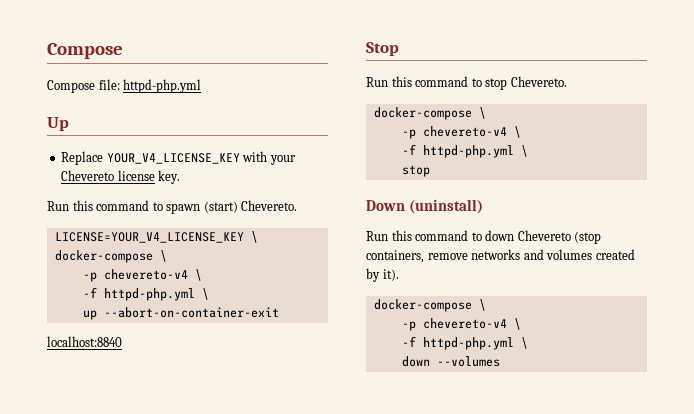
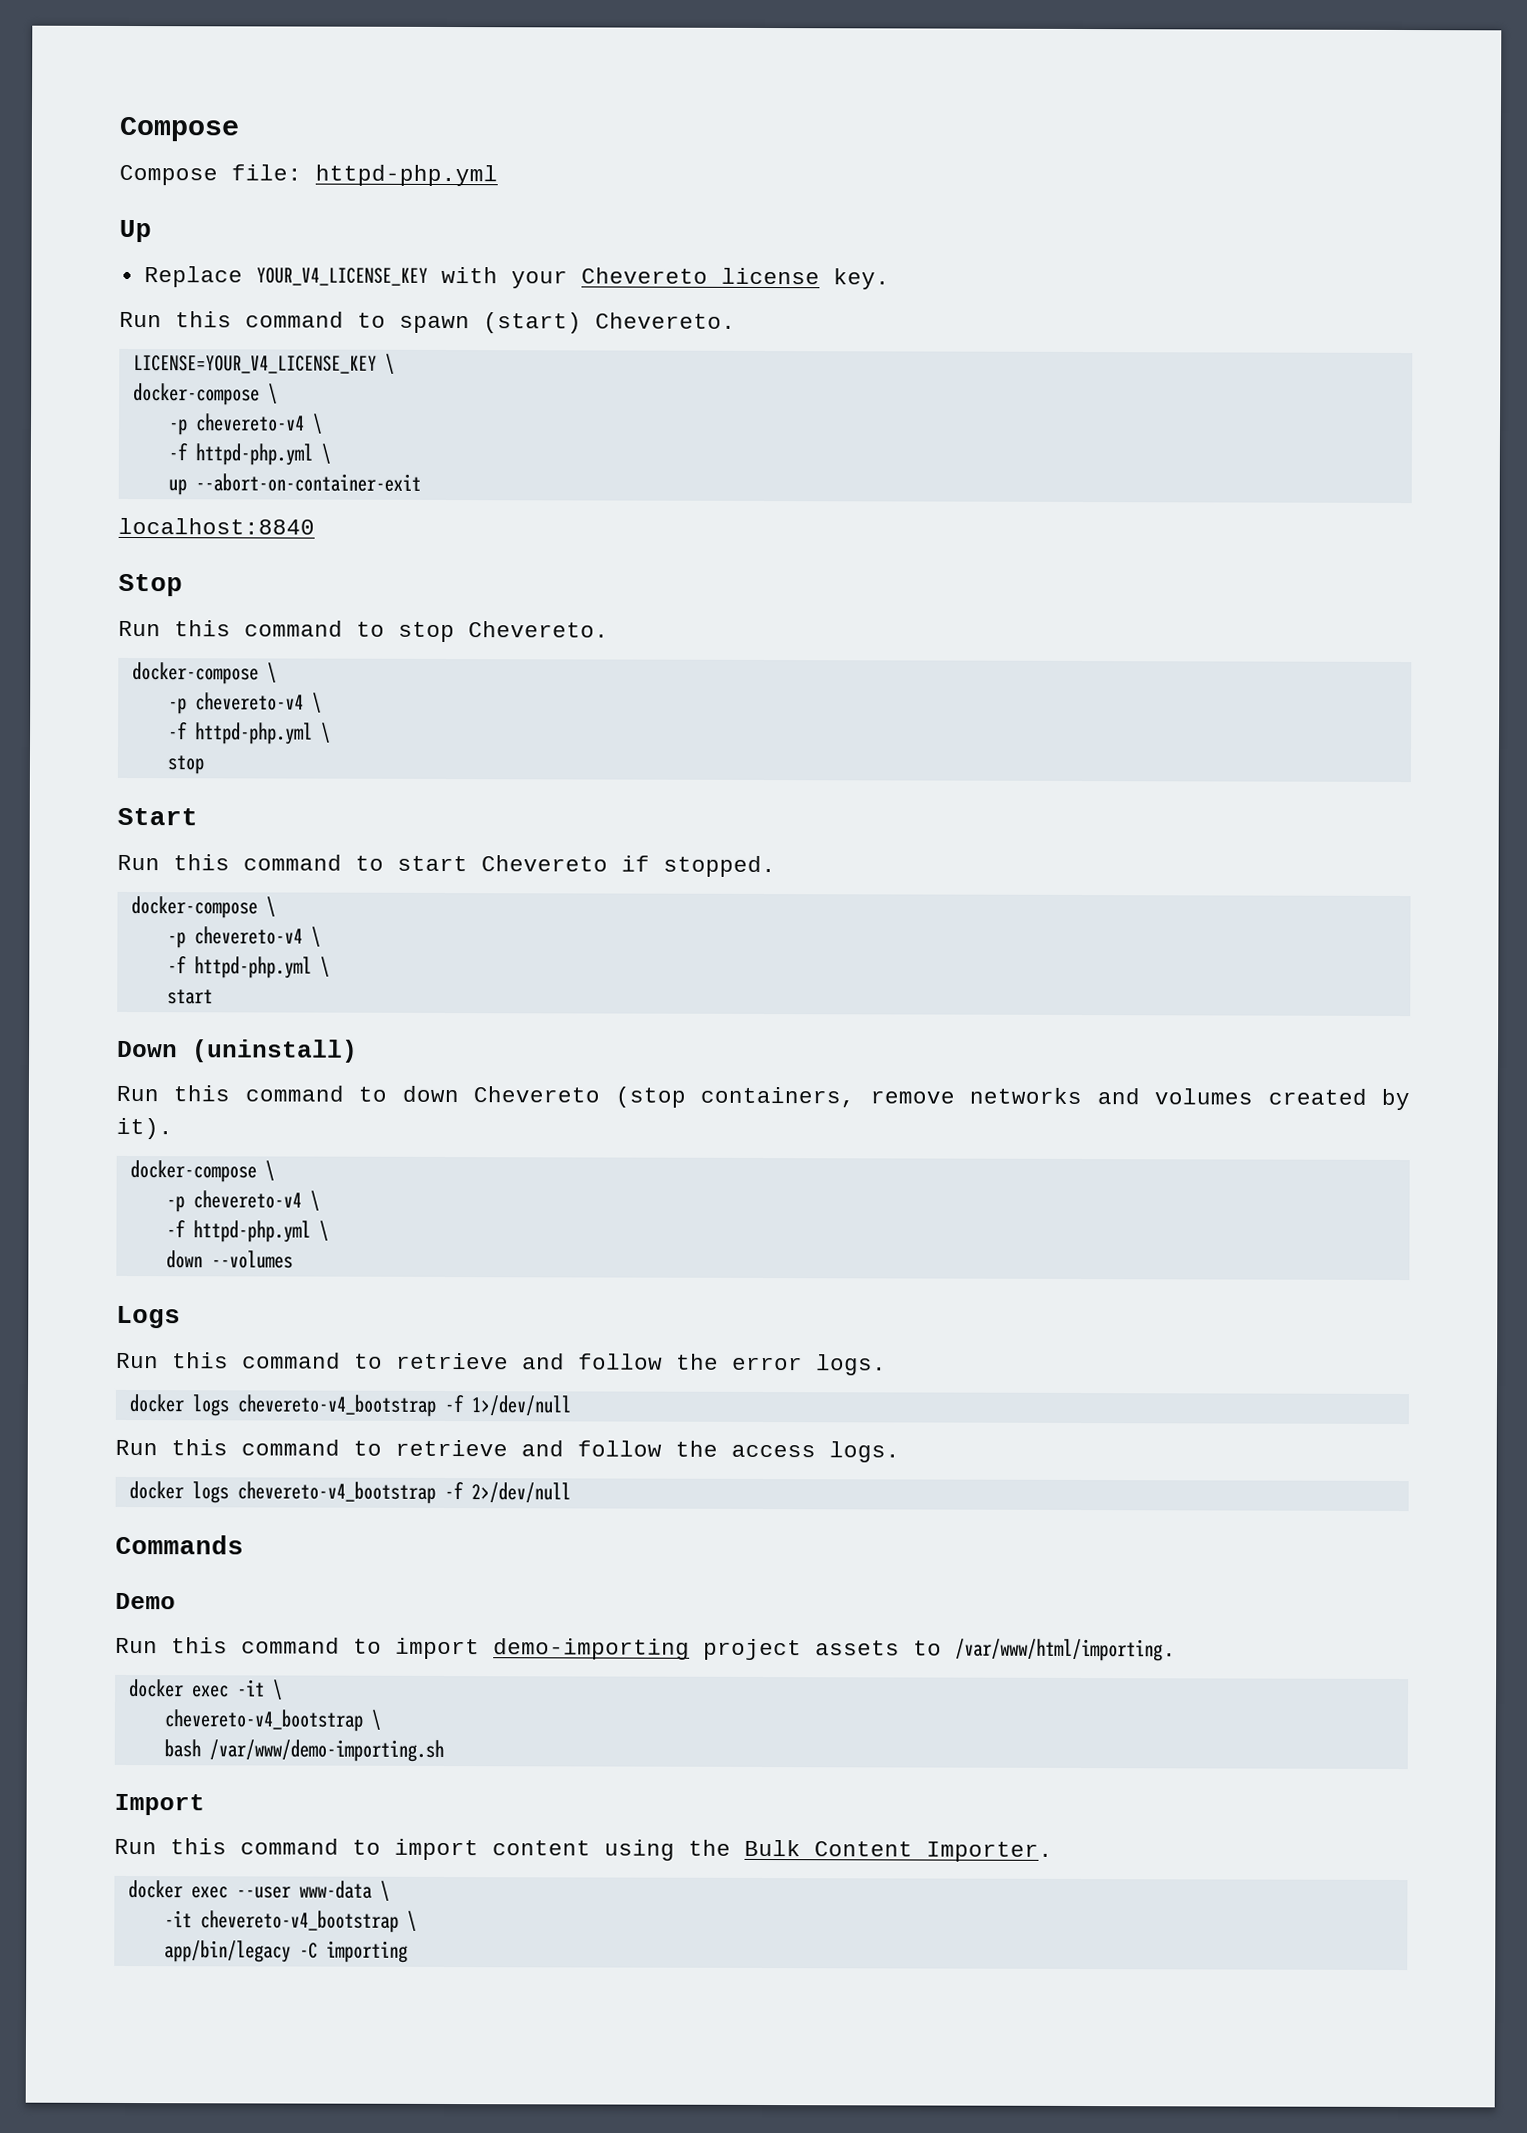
(430, 171) none -> [117,807,198,826] [117,854,776,878] [130,896,276,919] [166,926,321,949] [166,956,330,979] [166,989,213,1005] // Start // Run this command to start Chevereto if stopped. // docker-compose \ // -p chevereto-v4 \ // -f httpd-php.yml \ // start
(500, 361) none -> [116,1305,181,1329] [116,1352,887,1376] [128,1394,571,1417] [115,1439,900,1463] [128,1481,571,1504] [115,1534,244,1555] [115,1592,176,1610] [115,1637,1177,1662] [128,1679,283,1700] [163,1709,381,1732] [163,1739,444,1762] [114,1793,205,1816] [114,1838,1053,1862] [127,1880,390,1901] [163,1910,417,1933] [163,1940,408,1963] // Logs // Run this command to retrieve and follow the error logs. // docker logs chevereto-v4_bootstrap -f 1>/dev/null // Run this command to retrieve and follow the access logs. // docker logs chevereto-v4_bootstrap -f 2>/dev/null // Commands // Demo // Run this command to import demo-importing project assets to /var/www/html/importing. // docker exec -it \ // chevereto-v4_bootstrap \ // bash /var/www/demo-importing.sh // Import // Run this command to import content using the Bulk Content Importer. // docker exec --user www-data \ // -it chevereto-v4_bootstrap \ // app/bin/legacy -C importing

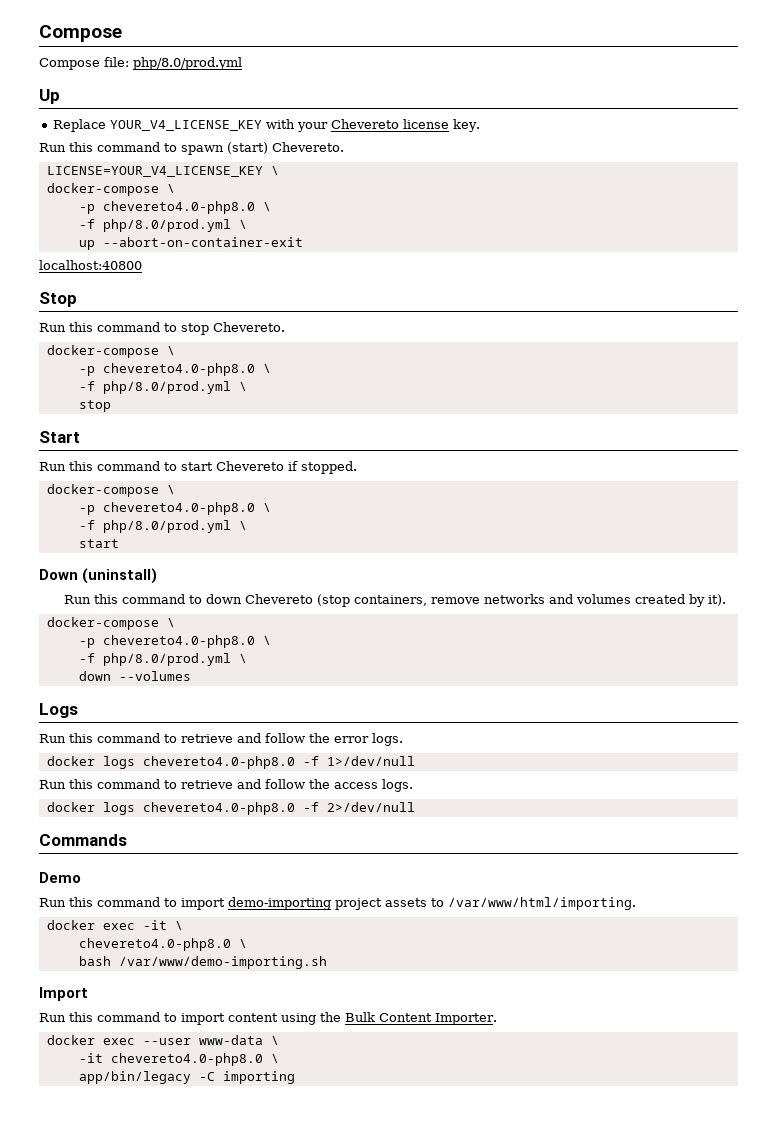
[315,164,498,187] httpd-php.yml -> [133,57,242,70] php/8.0/prod.yml
[194,413,323,434] [167,443,313,466] chevereto-v4 \ // -f httpd-php.yml -> [102,201,271,214] [78,219,231,232] chevereto4.0-php8.0 \ // -f php/8.0/prod.yml
[118,517,315,535] localhost:8840 -> [39,260,142,270] localhost:40800
[194,692,322,713] [167,722,313,745] chevereto-v4 \ // -f httpd-php.yml -> [102,363,271,376] [78,381,231,394] chevereto4.0-php8.0 \ // -f php/8.0/prod.yml
[193,926,321,947] [166,956,312,979] chevereto-v4 \ // -f httpd-php.yml -> [102,502,271,515] [78,520,231,533] chevereto4.0-php8.0 \ // -f php/8.0/prod.yml
[192,1190,320,1211] [165,1220,311,1243] chevereto-v4 \ // -f httpd-php.yml -> [102,635,271,648] [78,653,231,666] chevereto4.0-php8.0 \ // -f php/8.0/prod.yml
[236,1394,436,1417] chevereto-v4_bootstrap -> [142,756,295,769] chevereto4.0-php8.0
[236,1481,436,1504] chevereto-v4_bootstrap -> [142,802,295,815] chevereto4.0-php8.0
[163,1709,363,1732] chevereto-v4_bootstrap -> [78,938,231,951] chevereto4.0-php8.0
[199,1910,399,1933] chevereto-v4_bootstrap -> [110,1053,263,1066] chevereto4.0-php8.0

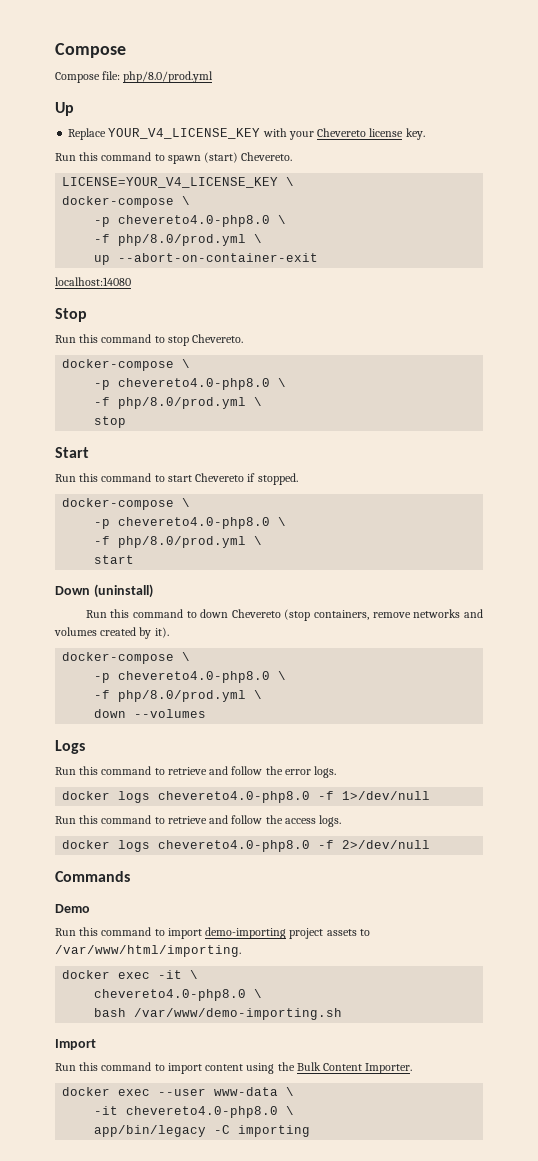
[39,260,142,270] localhost:40800 -> [55,277,131,286] localhost:14080

